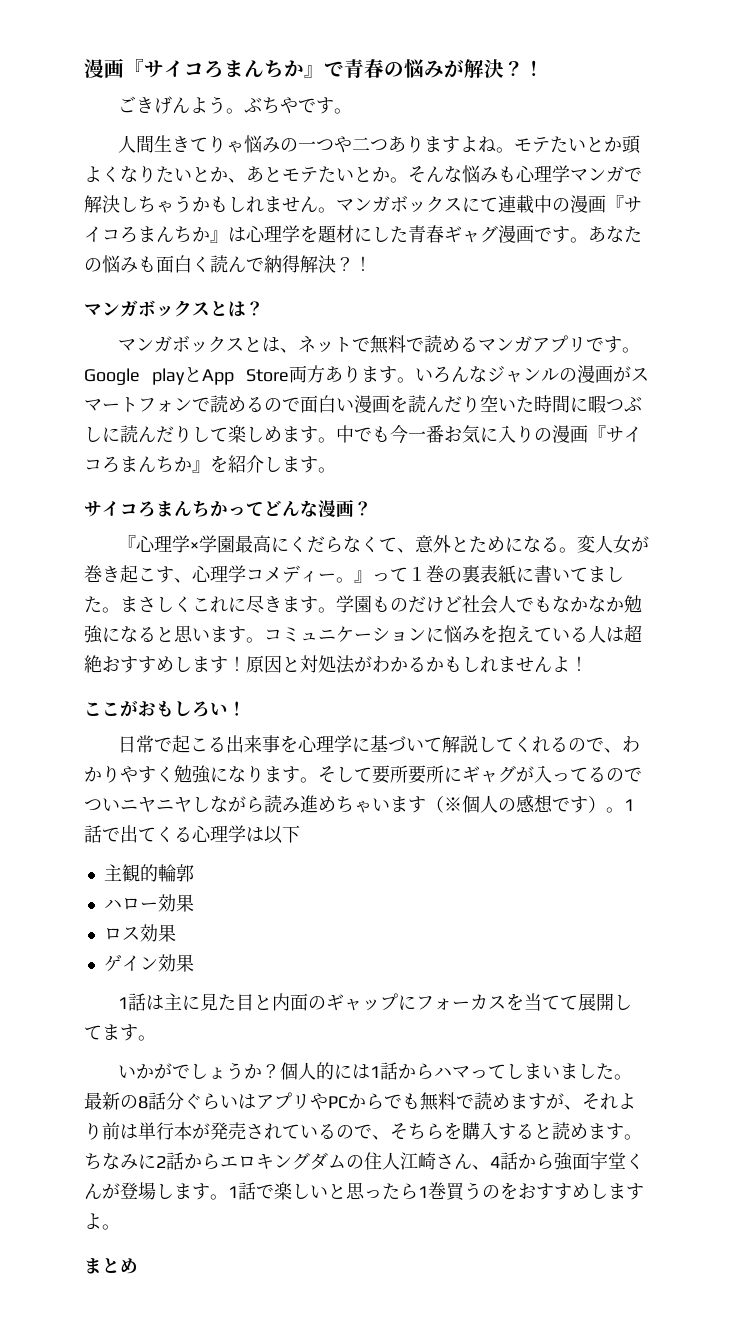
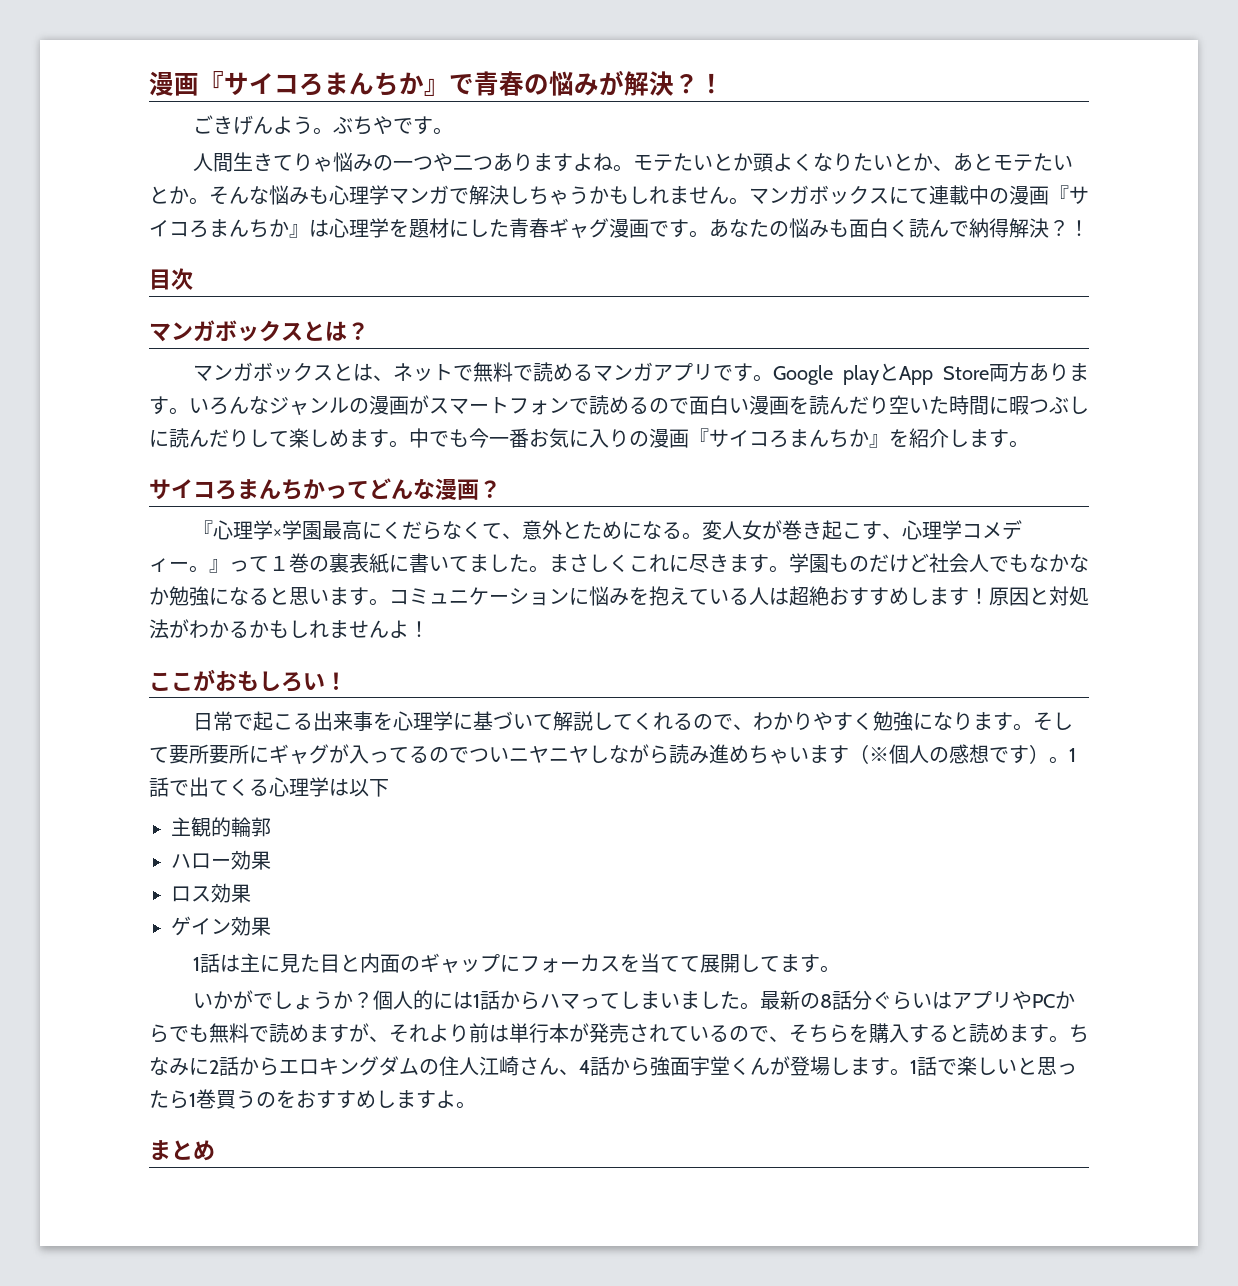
(372, 263) none -> [149,268,193,290] // 目次

